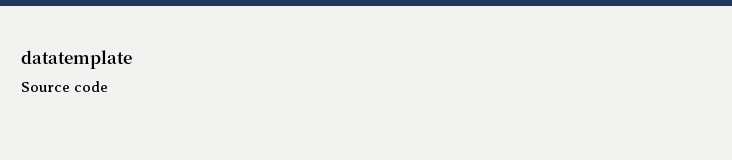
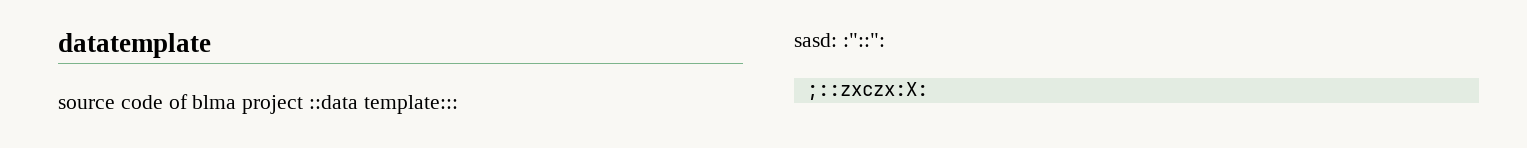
[21,81,109,92] Source code -> [58,94,458,114] [794,33,885,47] [806,82,928,100] source code of blma project ::data template::: // sasd: :"::": // ;::zxczx:X:

